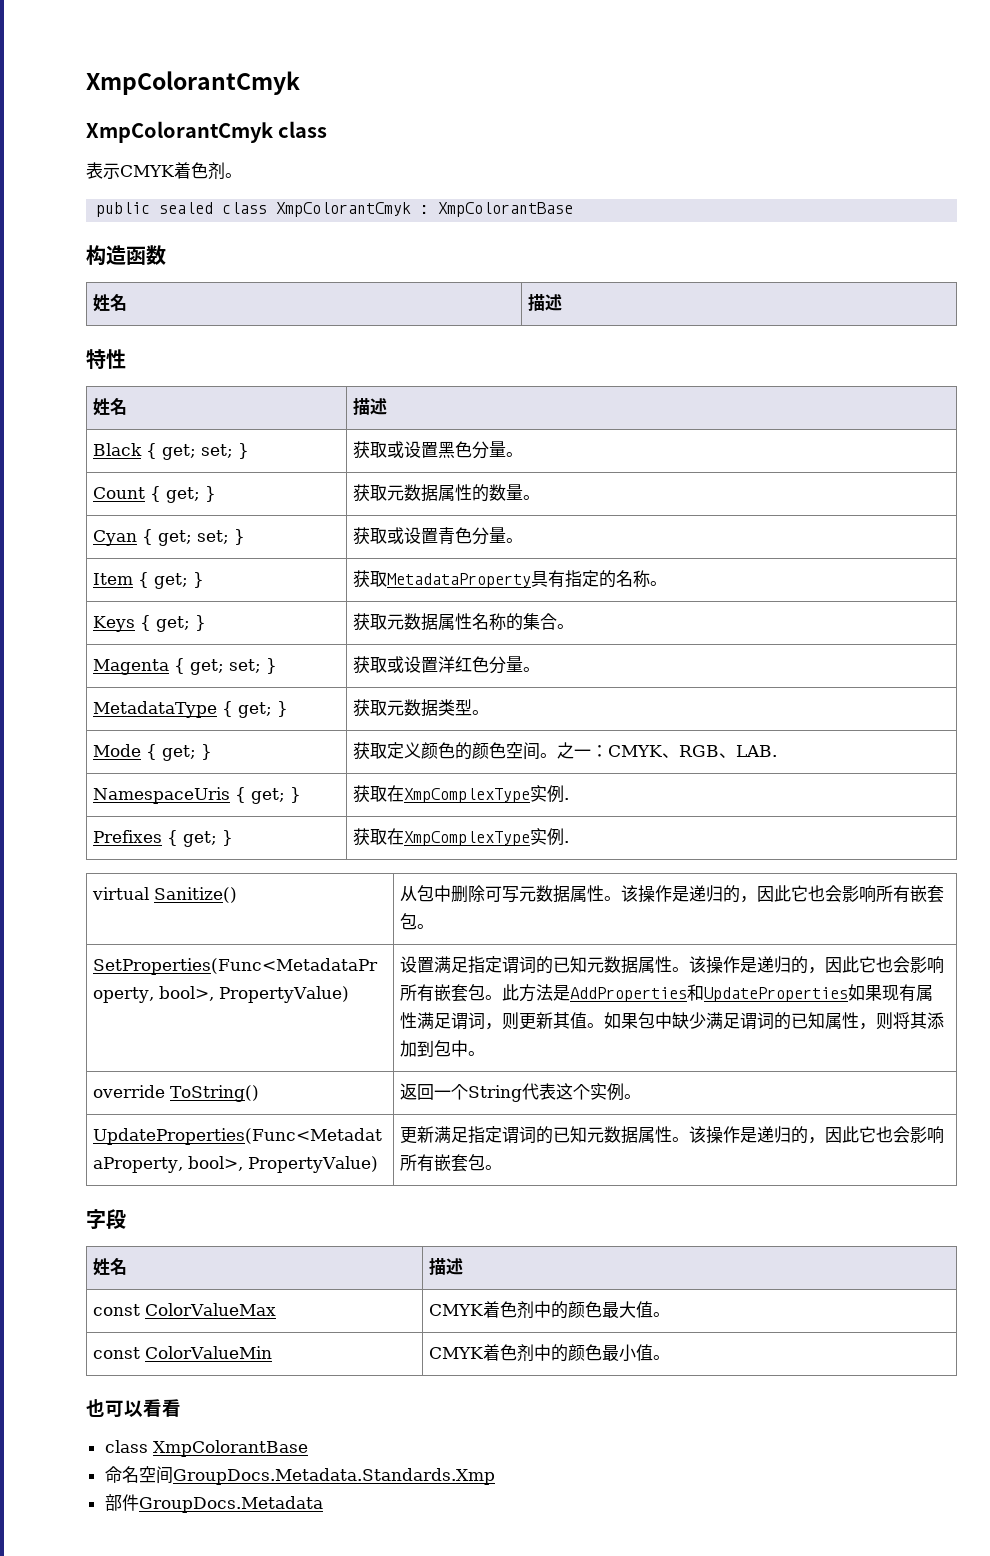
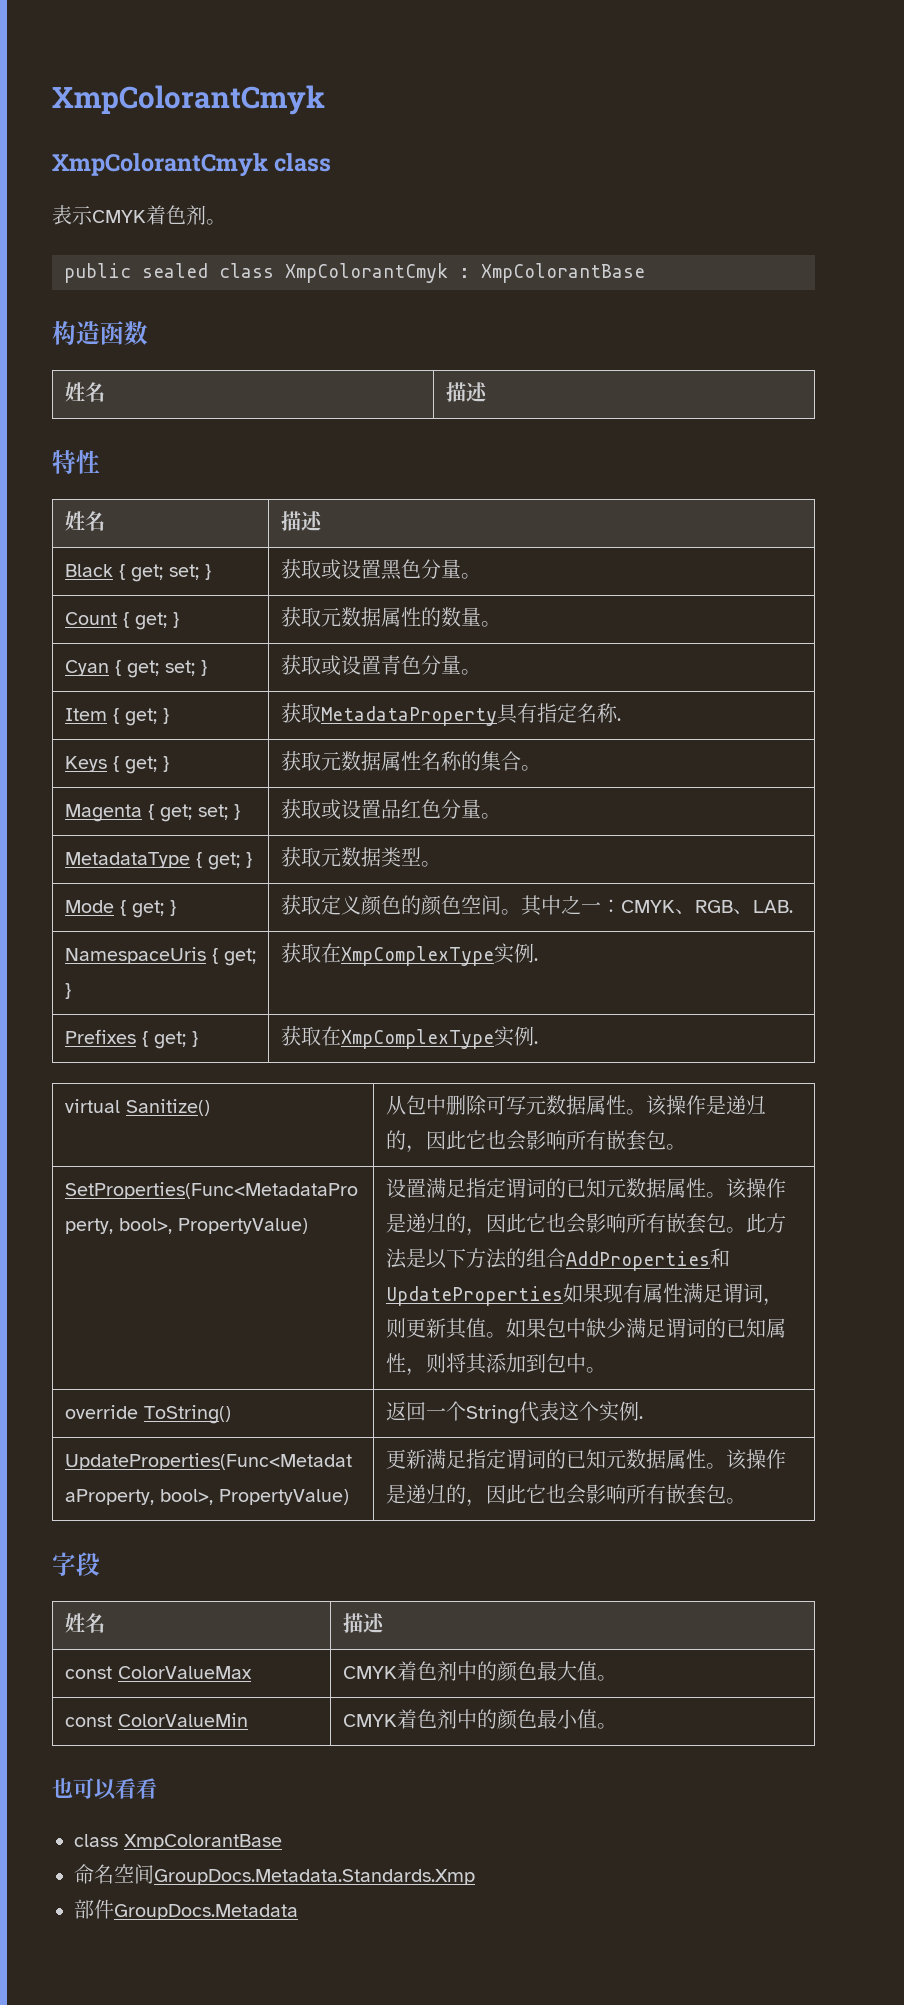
[599,570,668,588] 的名称。 -> [576,703,621,723] 名称.
[438,656,456,673] 洋 -> [380,799,401,819] 品
(558, 755) none -> [520,895,561,916] 其中
(571, 993) none -> [425,1248,566,1269] 以下方法的组合
[624,1094,642,1099] 。 -> [638,1416,643,1419] .

